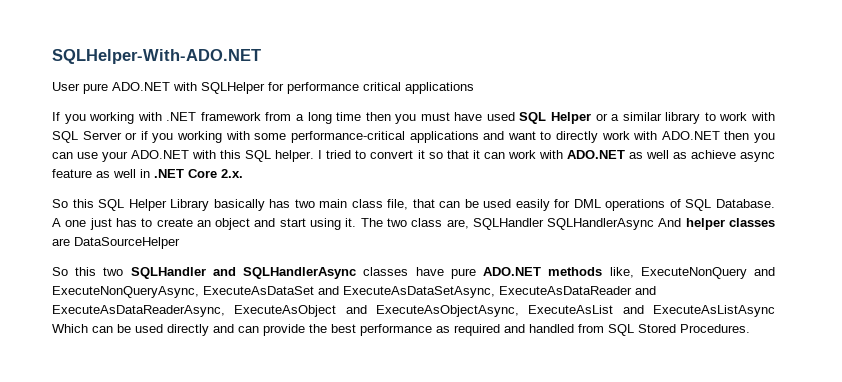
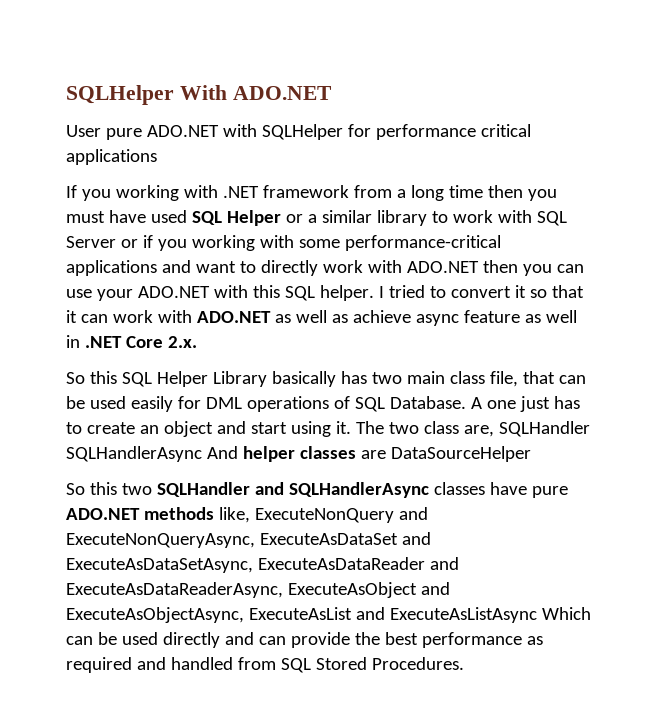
[52,49,261,64] SQLHelper-With-ADO.NET -> [66,85,332,105] SQLHelper With ADO.NET

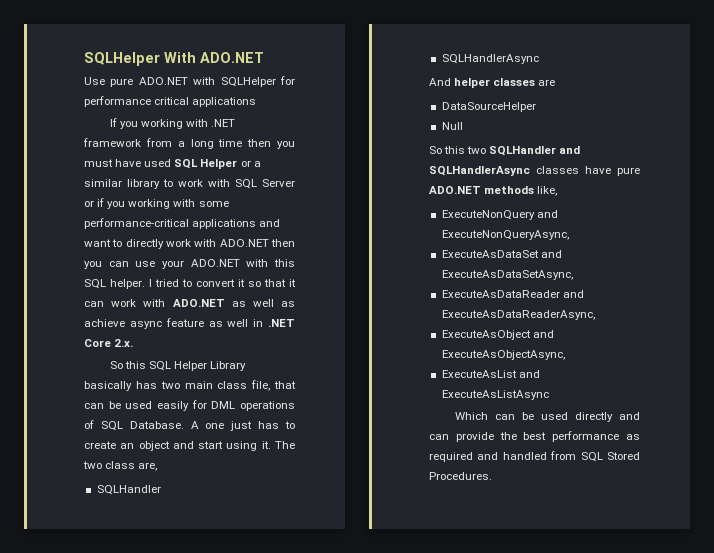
[66,125,101,137] User -> [84,77,105,85] Use
[498,421,590,437] [66,446,202,462] SQLHandler SQLHandlerAsync -> [96,485,161,495] [441,54,539,64] // SQLHandler // SQLHandlerAsync //
(386, 454) none -> (556, 82) //
(531, 454) none -> [441,122,463,130] // Null
(250, 515) none -> (558, 191) //
(255, 540) none -> (569, 235) //
(253, 565) none -> (573, 275) //
(283, 590) none -> (595, 315) //
(244, 615) none -> (565, 355) //
(537, 615) none -> (549, 395) //

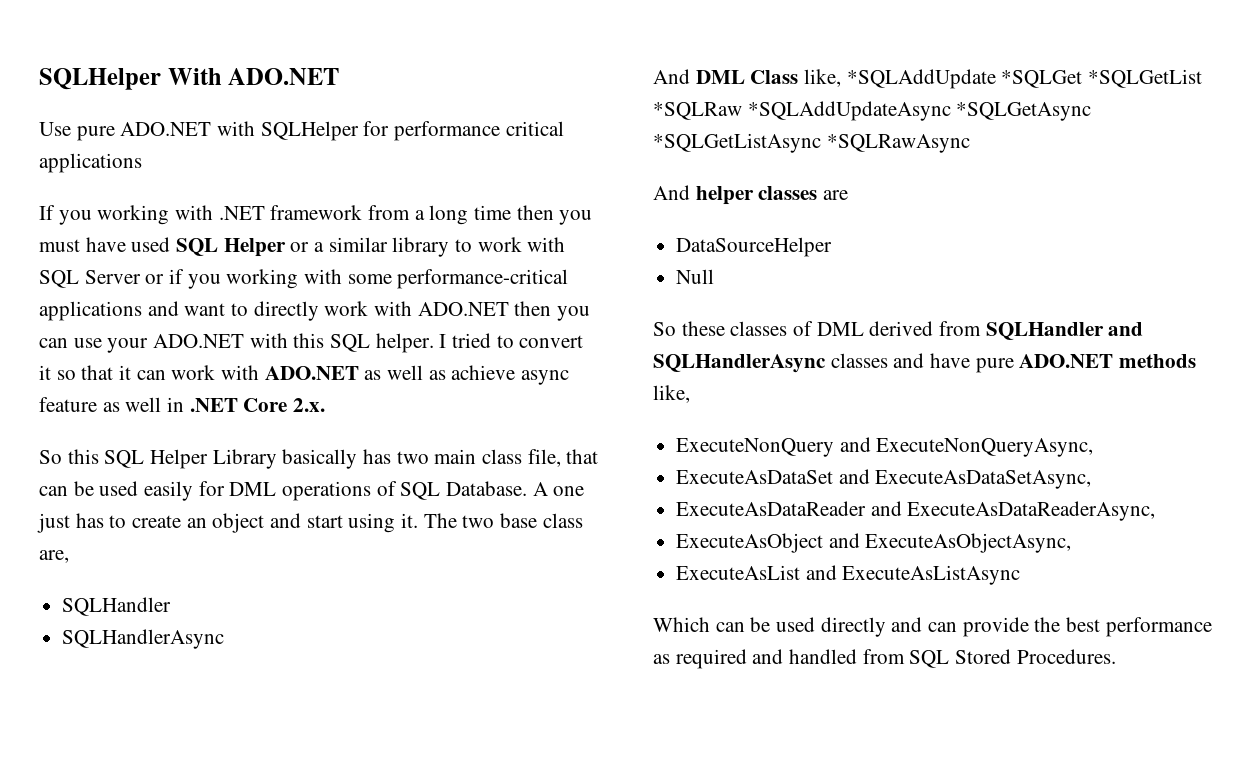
(102, 465) none -> [500,513,538,528] base
(539, 59) none -> [653,69,1203,89] [653,101,1092,121] [653,133,970,153] // And DML Class like, *SQLAddUpdate *SQLGet *SQLGetList *SQLRaw *SQLAddUpdateAsync *SQLGetAsync *SQLGetListAsync *SQLRawAsync
[444,146,487,154] this two -> [681,321,982,336] these classes of DML derived from
(579, 170) none -> [893,353,925,368] and

